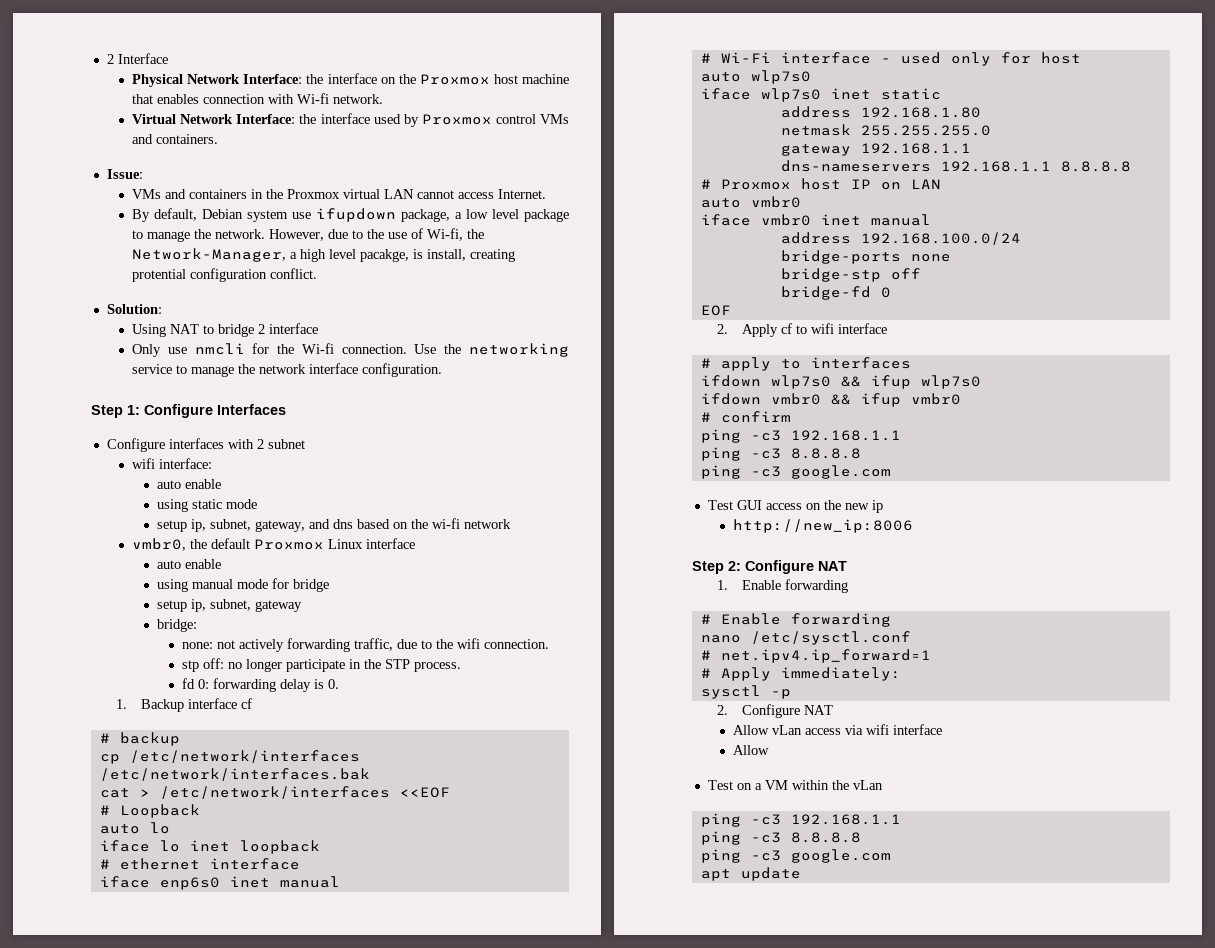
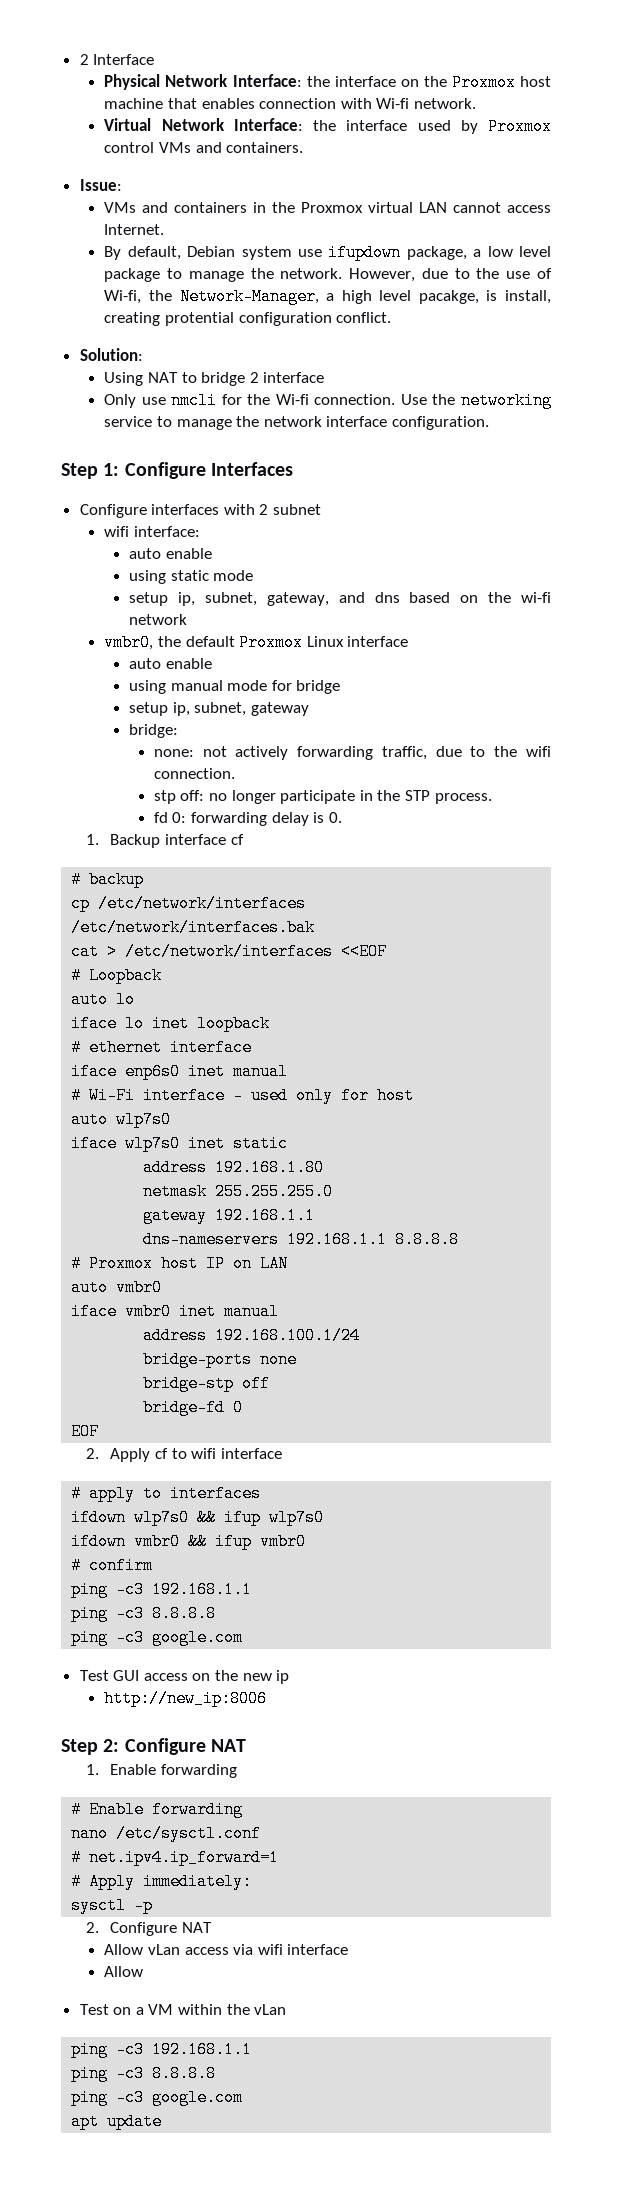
[860,232,1021,245] 192.168.100.0/24 -> [215,1327,361,1344] 192.168.100.1/24

